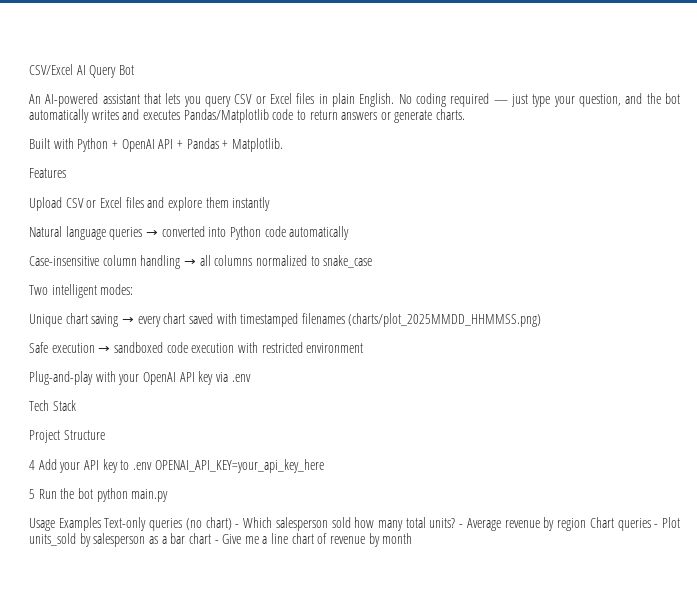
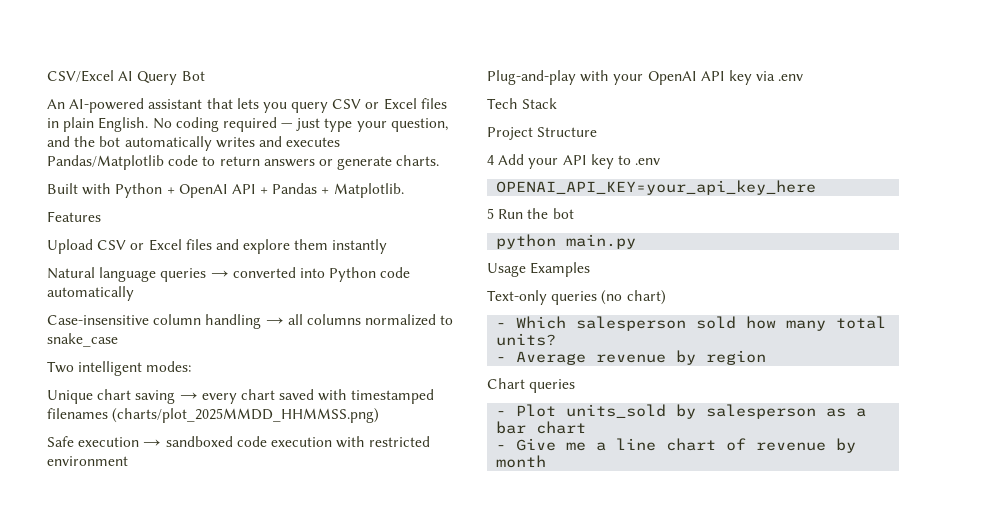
(152, 466) none -> (661, 161) //
(93, 493) none -> (574, 213) //
(101, 524) none -> (591, 269) //
(232, 523) none -> (666, 297) //
(456, 523) none -> (557, 339) //
(587, 524) none -> (767, 357) //
(651, 524) none -> (576, 386) //
(211, 538) none -> (587, 427) //

